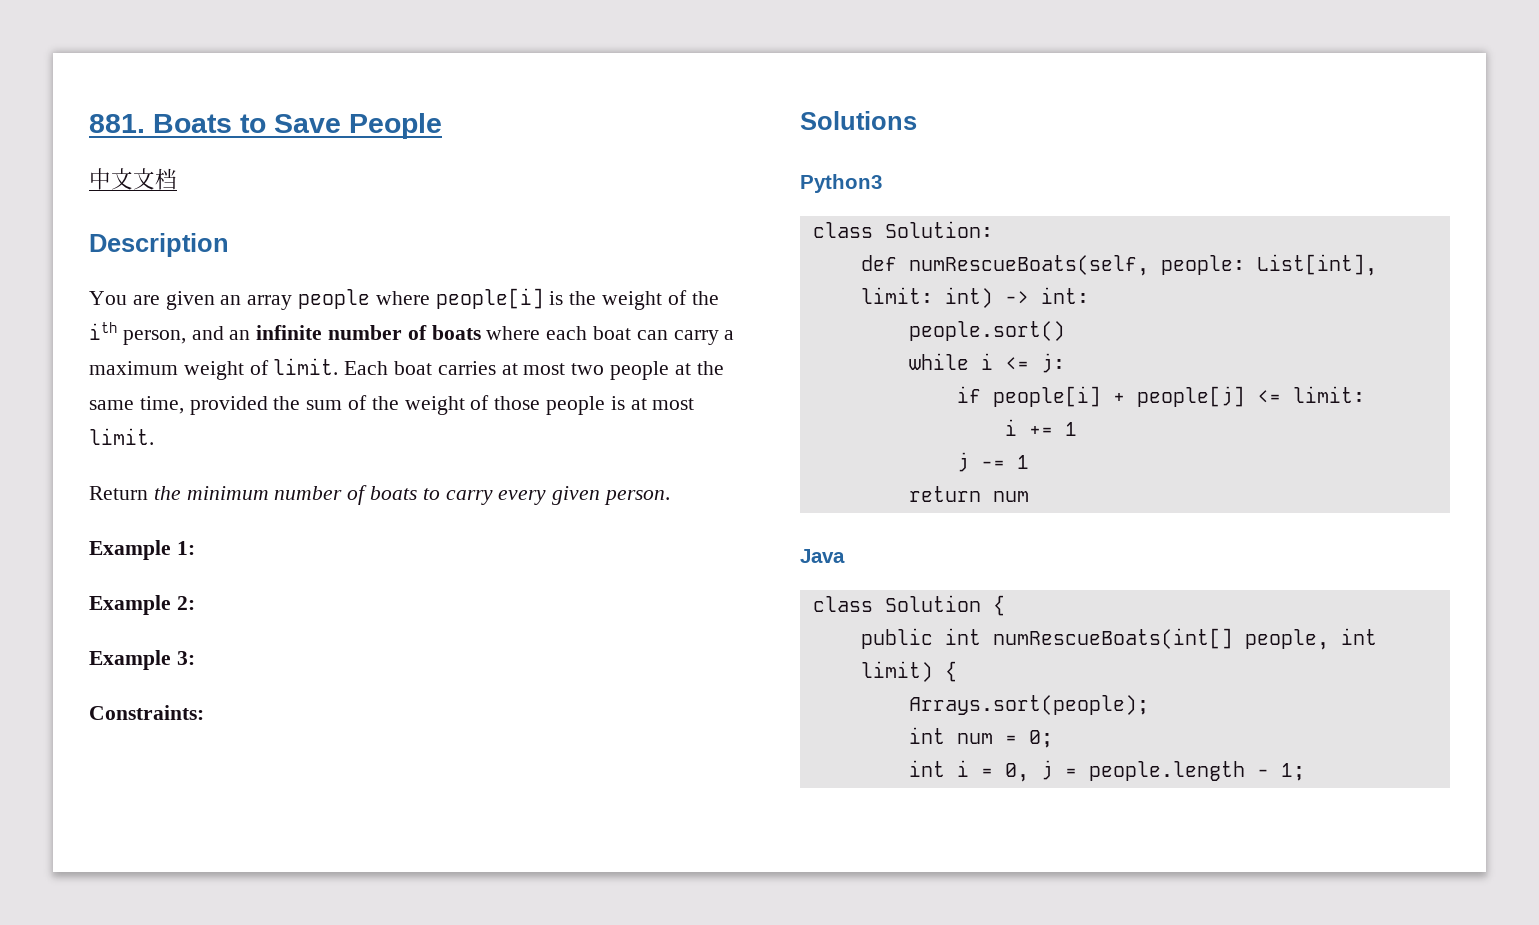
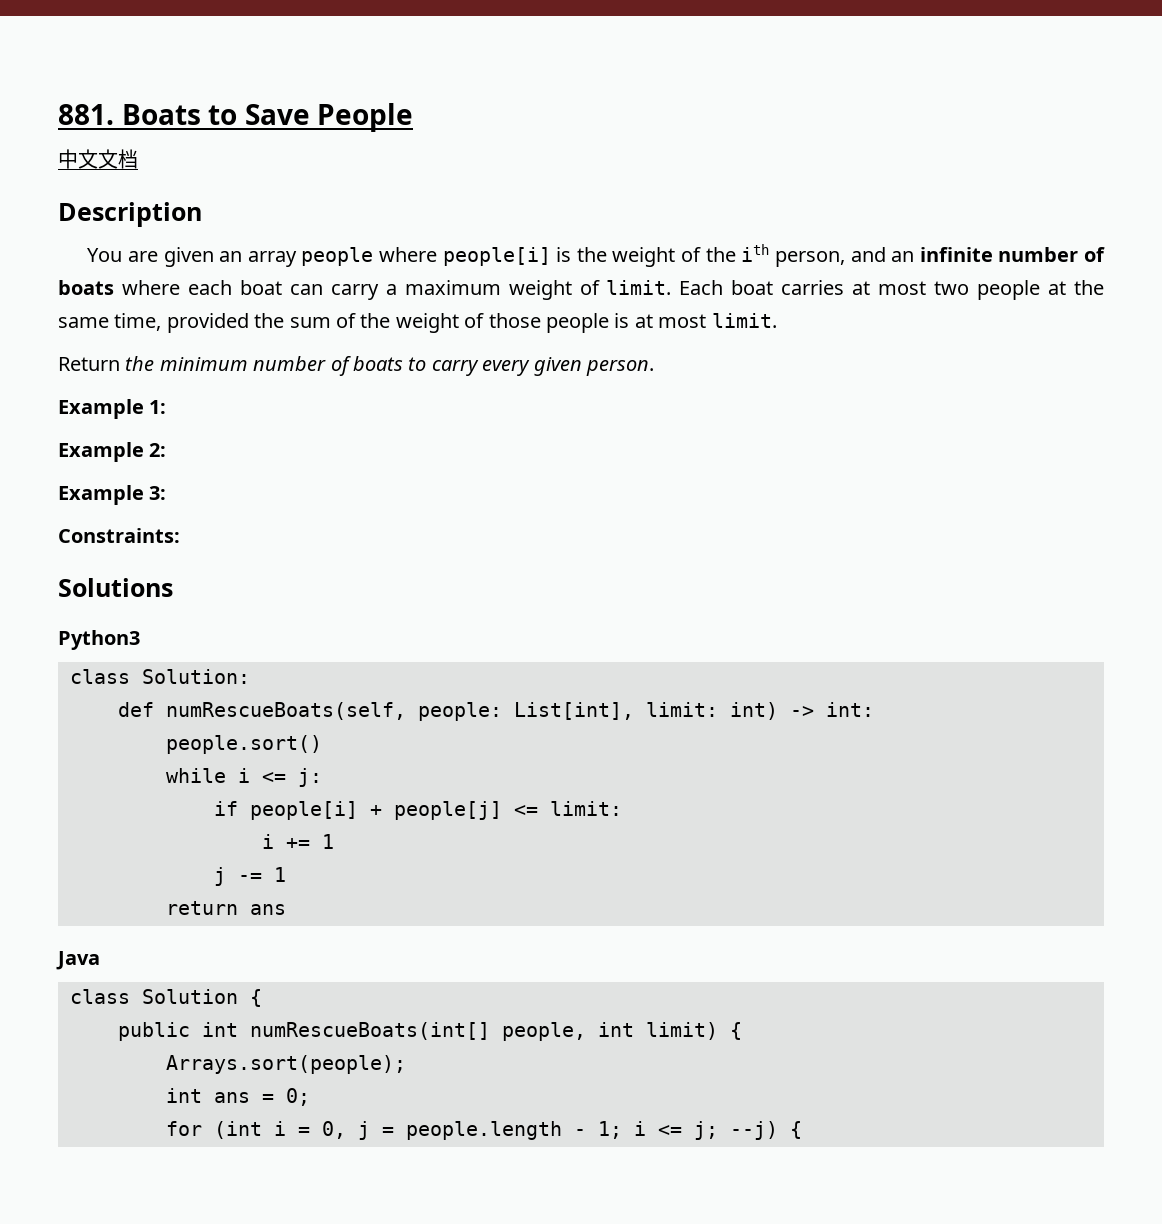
[992,491,1029,502] num -> [250,904,286,915] ans
[956,733,993,744] num -> [214,1092,250,1103] ans
[908,760,945,777] int -> [166,1121,262,1139] for (int
(1305, 772) none -> [634,1121,802,1140] i <= j; --j) {

